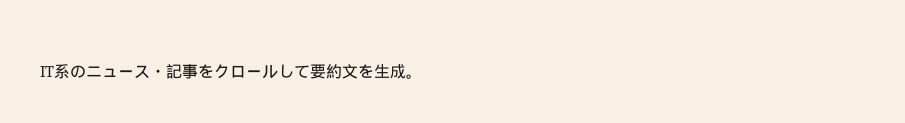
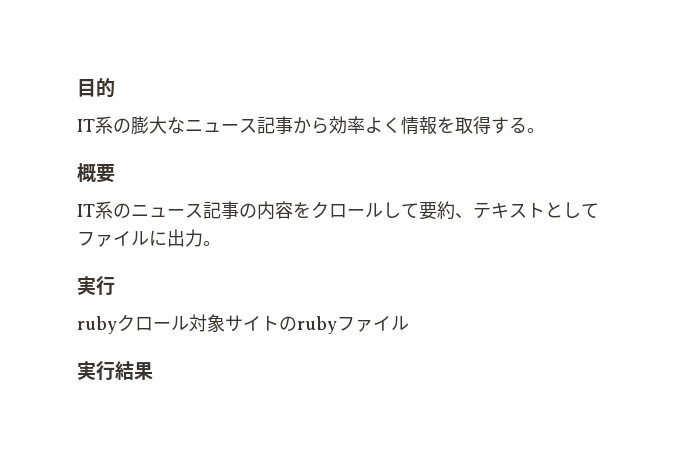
(40, 71) none -> [77,78,115,98] [77,116,545,135] [77,163,115,183] 目的 // IT系の膨大なニュース記事から効率よく情報を取得する。 // 概要 //
[150,64,198,79] ・記事 -> [203,201,293,220] 記事の内容
[342,64,422,79] 文を生成。 -> [455,202,599,219] [77,229,221,247] [77,276,115,296] [77,314,409,334] [77,361,153,381] 、テキストとしてファイルに出力。 // 実行 // rubyクロール対象サイトのrubyファイル // 実行結果

